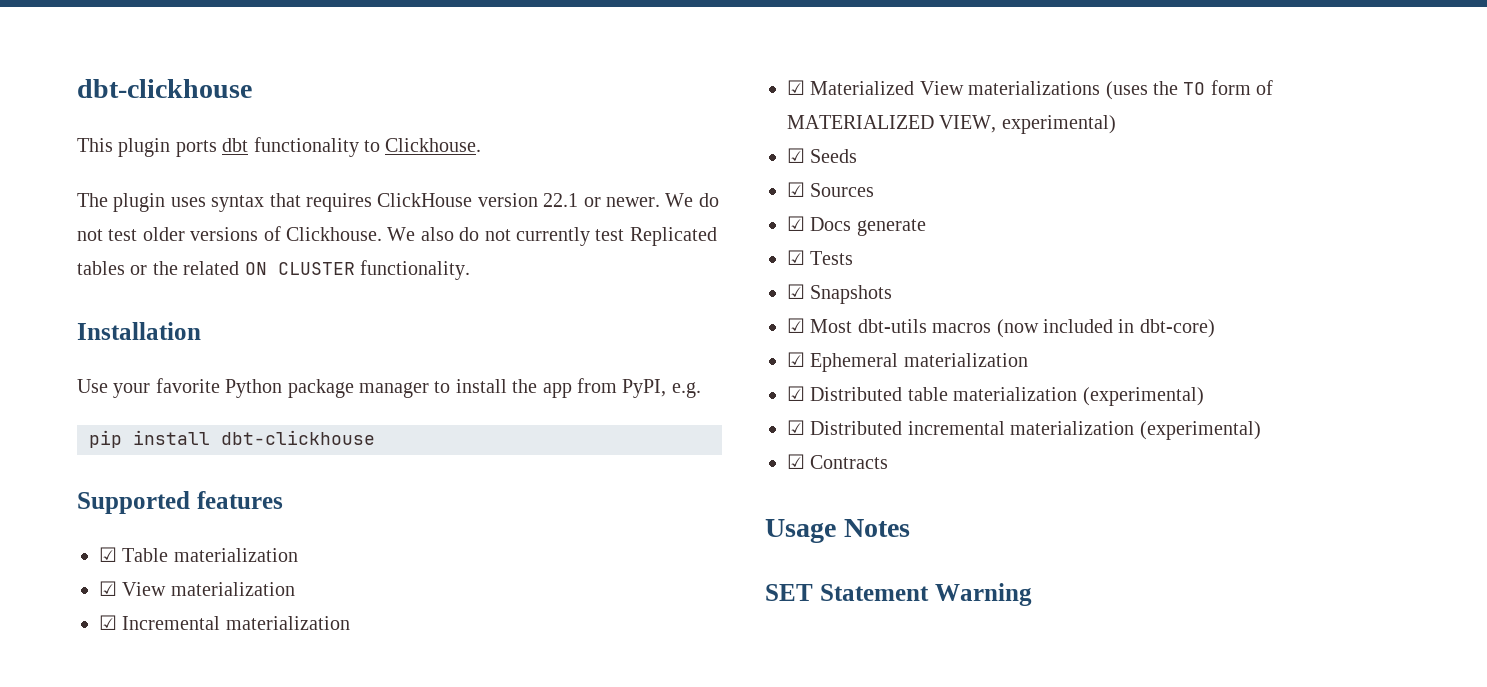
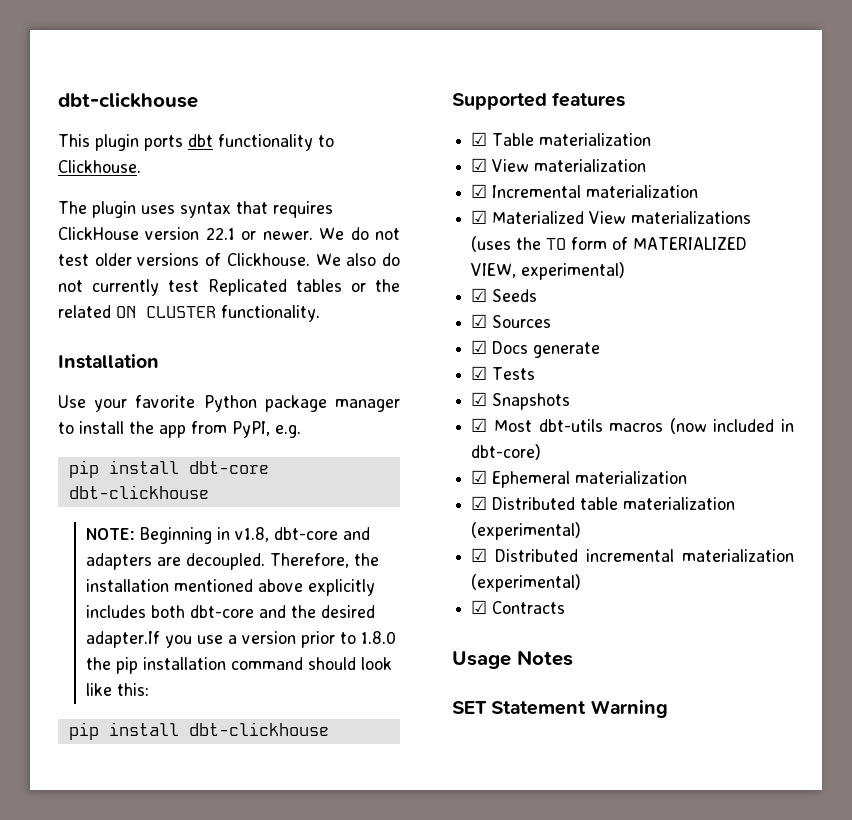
(701, 390) none -> [68,460,269,478] [68,485,209,499] [85,527,370,544] [85,553,379,570] [85,579,375,596] [85,605,375,618] [85,631,396,648] [85,657,392,674] [85,683,149,696] // pip install dbt-core dbt-clickhouse // NOTE: Beginning in v1.8, dbt-core and adapters are decoupled. Therefore, the installation mentioned above explicitly includes both dbt-core and the desired adapter.If you use a version prior to 1.8.0 the pip installation command should look like this:

